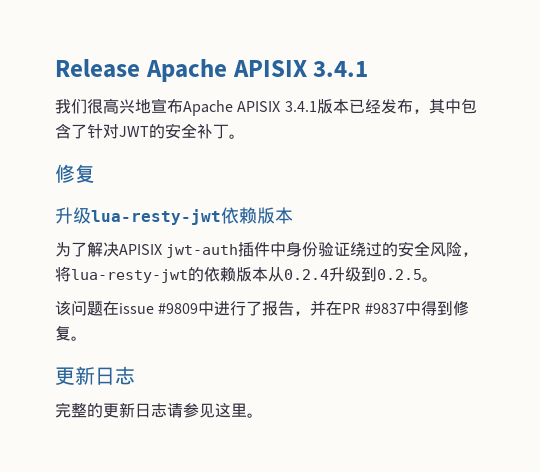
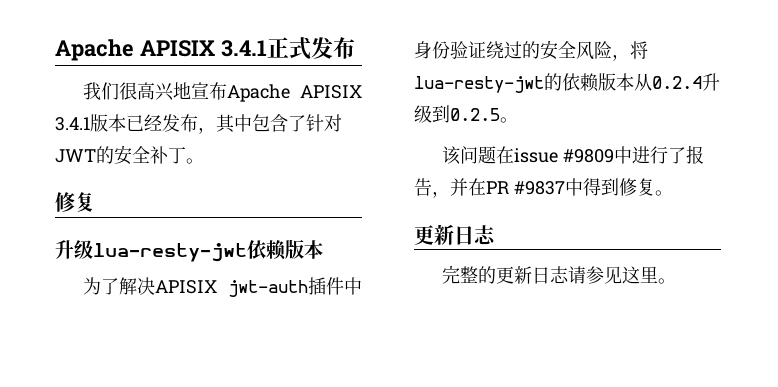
[55,59,369,82] Release Apache APISIX 3.4.1 -> [55,37,355,61] Apache APISIX 3.4.1正式发布

